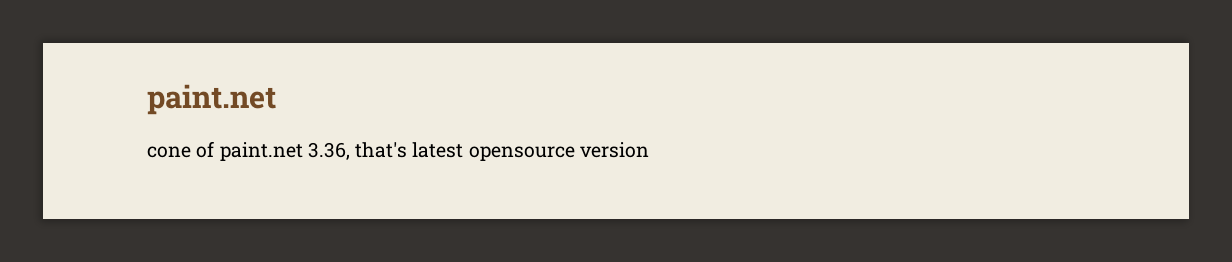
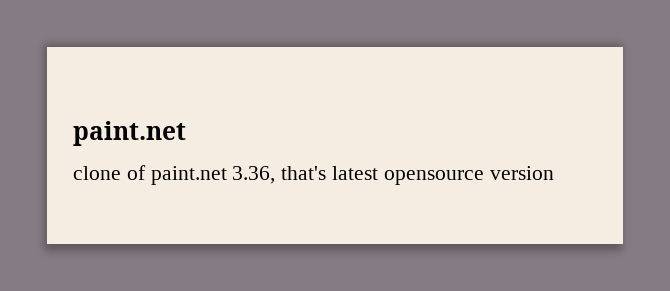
[147,146,191,158] cone -> [73,166,121,180] clone

